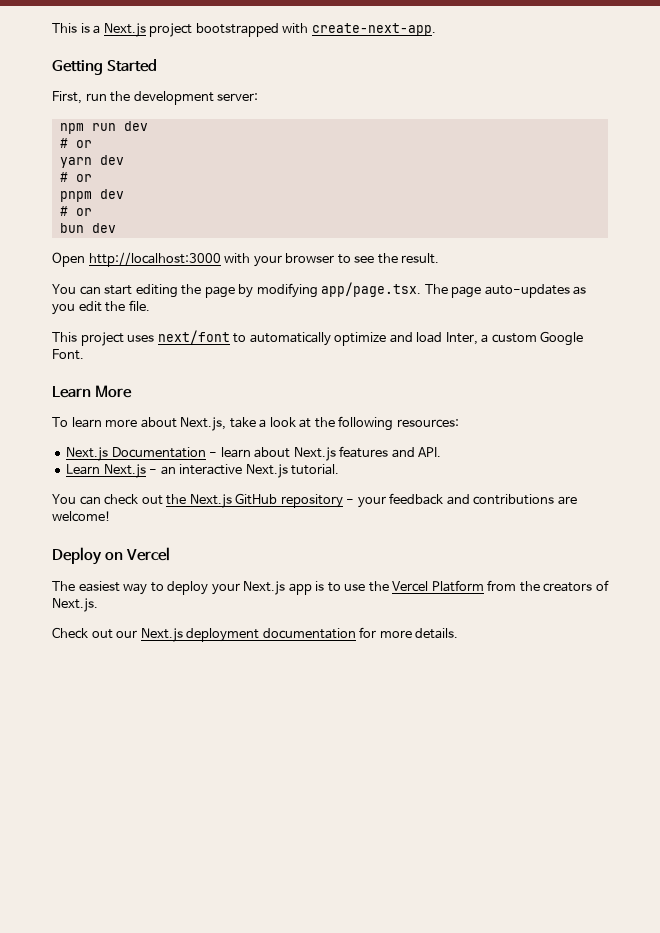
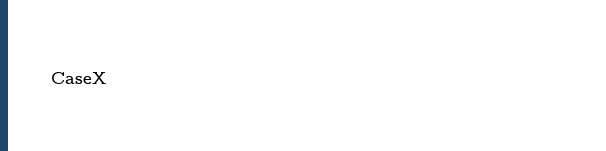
[52,23,436,37] [52,59,157,75] [52,91,259,105] [59,121,148,134] [59,138,92,148] [59,155,124,168] [59,172,92,182] [59,189,124,202] [59,206,92,216] [59,223,116,233] [52,252,440,267] [52,282,587,298] [52,300,150,315] [52,330,584,346] [52,349,84,360] [52,385,132,398] [52,416,459,431] [66,446,442,461] [66,464,340,478] [52,493,577,508] [52,511,111,522] [52,547,170,565] [52,580,609,595] [52,598,98,612] [52,627,459,642] This is a Next.js project bootstrapped with create-next-app. // Getting Started // First, run the development server: // npm run dev // # or // yarn dev // # or // pnpm dev // # or // bun dev // Open http://localhost:3000 with your browser to see the result. // You can start editing the page by modifying app/page.tsx. The page auto-updates as you edit the file. // This project uses next/font to automatically optimize and load Inter, a custom Google Font. // Learn More // To learn more about Next.js, take a look at the following resources: // Next.js Documentation - learn about Next.js features and API. // Learn Next.js - an interactive Next.js tutorial. // You can check out the Next.js GitHub repository - your feedback and contributions are welcome! // Deploy on Vercel // The easiest way to deploy your Next.js app is to use the Vercel Platform from the creators of Next.js. // Check out our Next.js deployment documentation for more details. -> [51,72,106,84] CaseX

